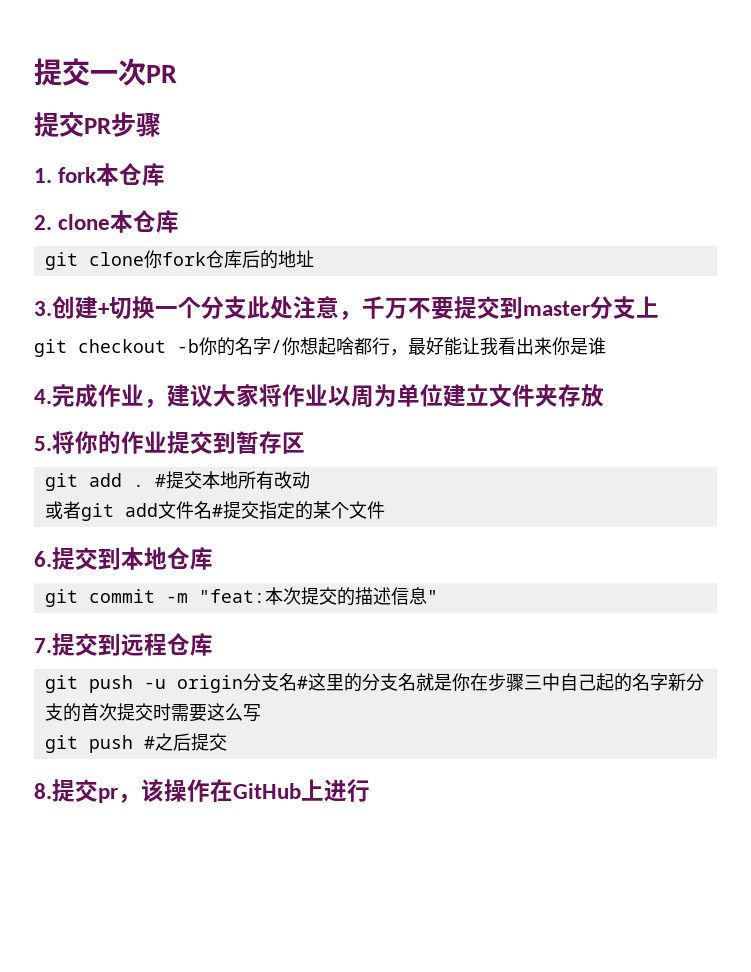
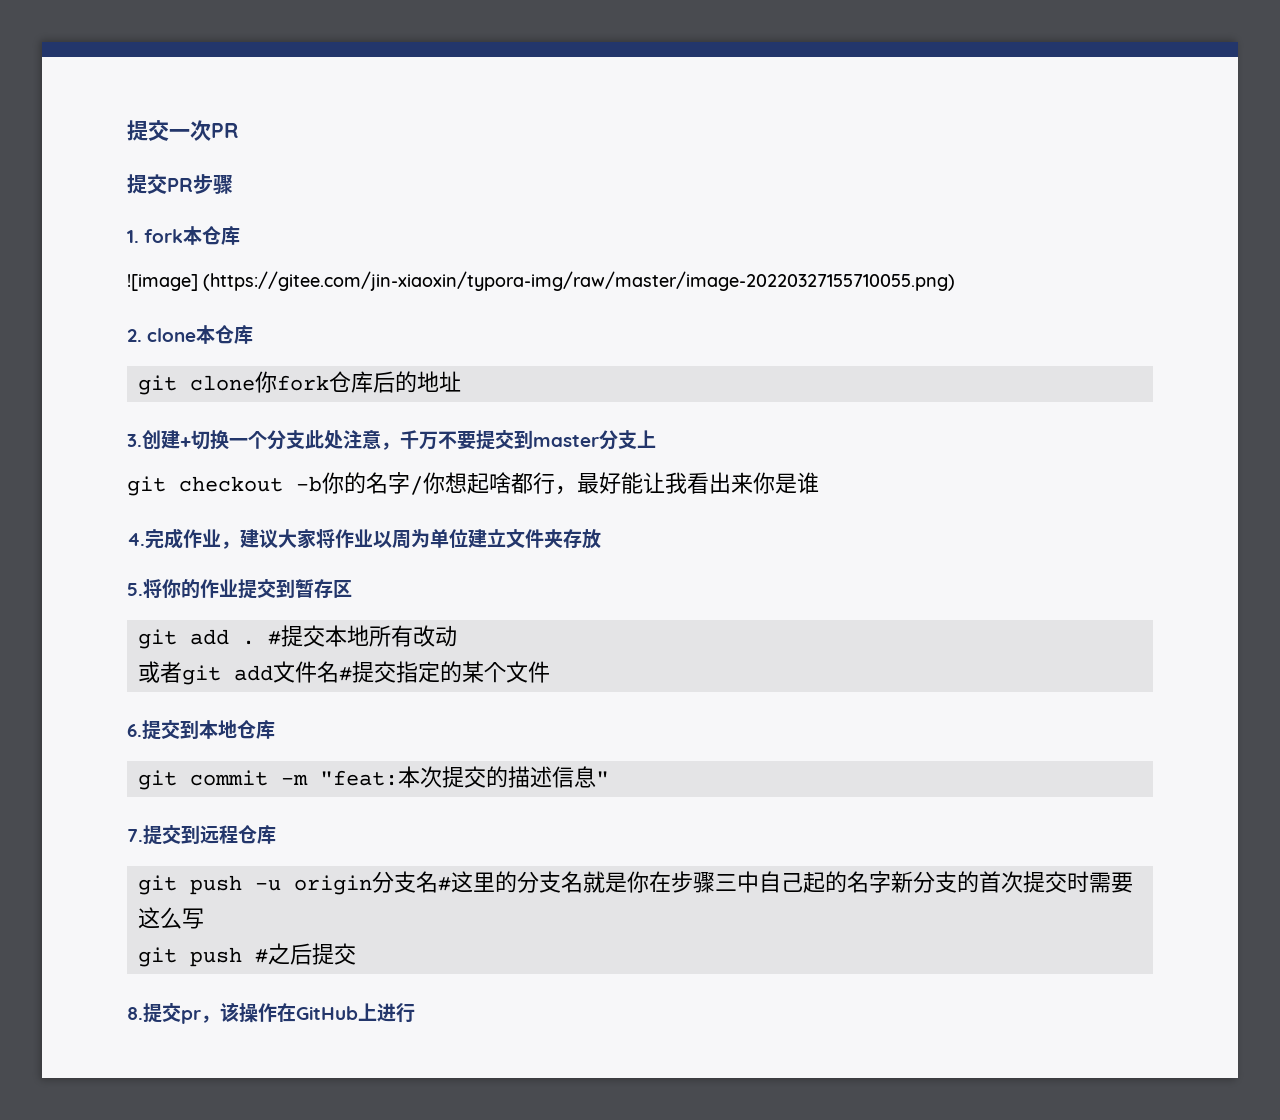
(166, 174) none -> [127,271,955,291] // ![image] (https://gitee.com/jin-xiaoxin/typora-img/raw/master/image-20220327155710055.png)

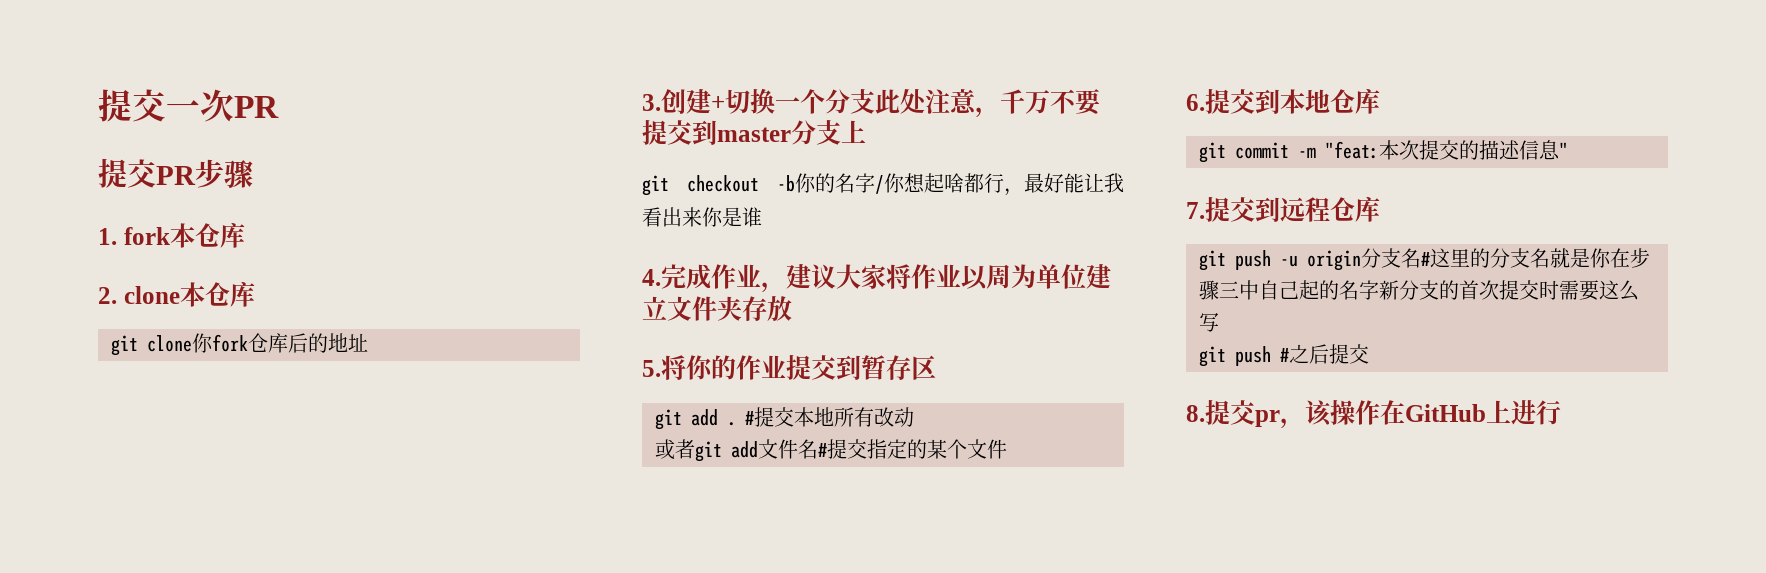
[127,271,955,291] // ![image] (https://gitee.com/jin-xiaoxin/typora-img/raw/master/image-20220327155710055.png) -> (245, 235) none

